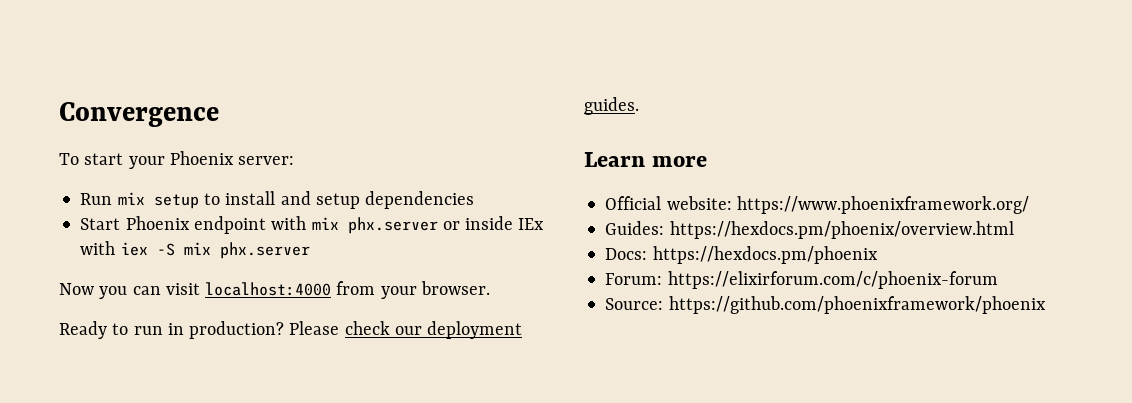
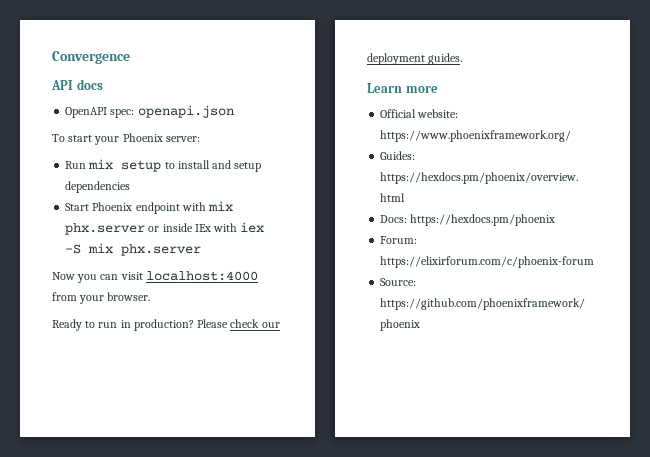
(219, 114) none -> [51,79,103,90] [65,105,234,118] // API docs // OpenAPI spec: openapi.json

